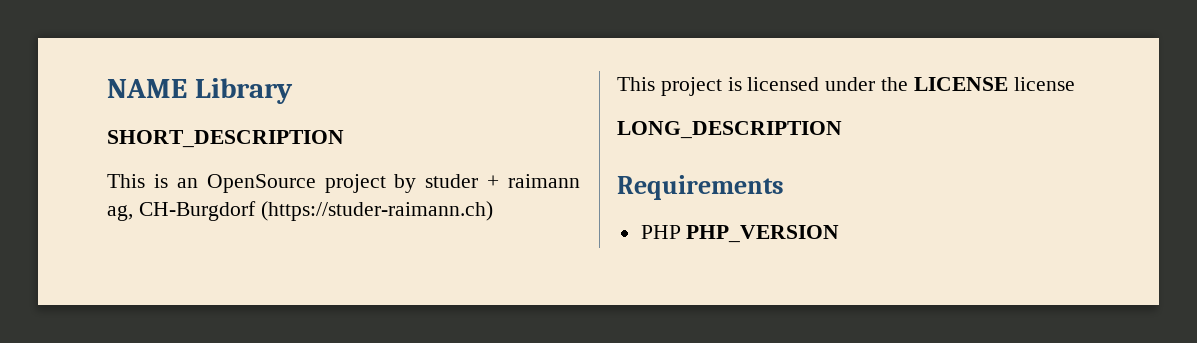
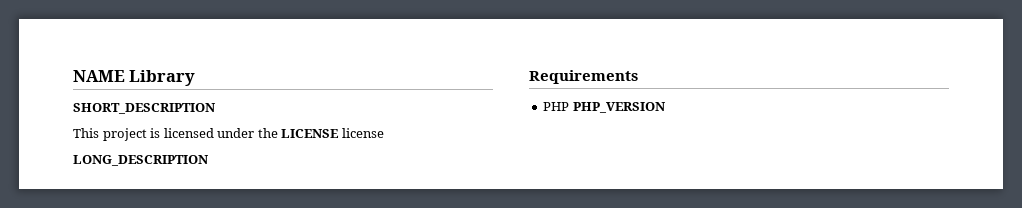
[107,174,580,193] [107,201,493,221] // This is an OpenSource project by studer + raimann ag, CH-Burgdorf (https://studer-raimann.ch) -> (216, 108) none

